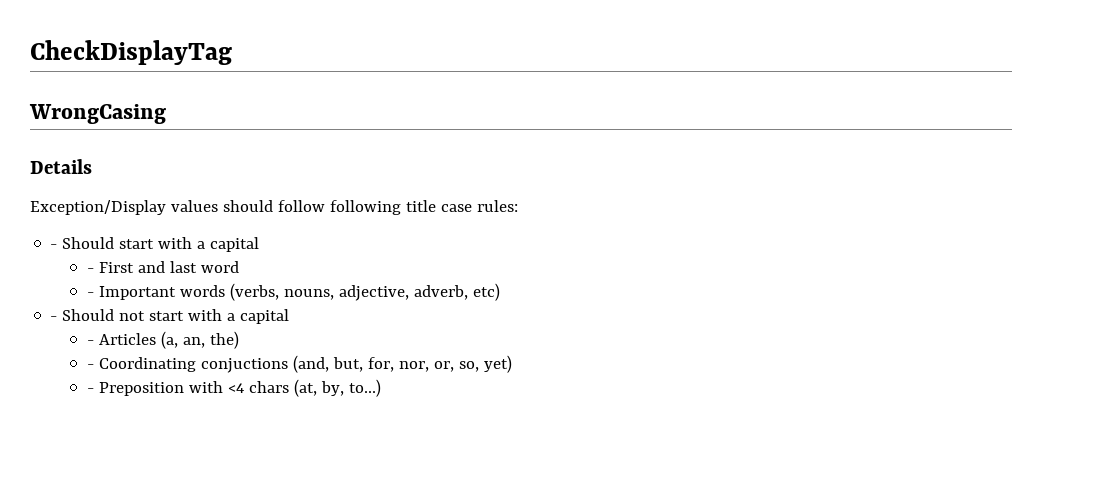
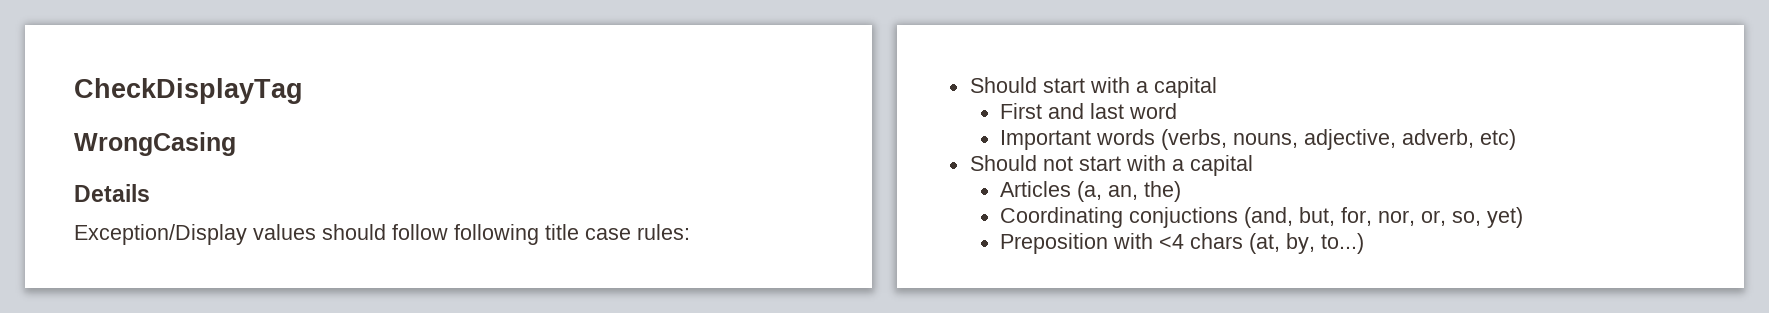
[50,244,58,249] - -> (690, 232) none
[87,268,95,273] - -> (1217, 87) none
[87,292,95,297] - -> (1178, 111) none
[50,316,58,321] - -> (1517, 139) none
[87,340,95,345] - -> (1253, 165) none
[87,364,95,369] - -> (1182, 191) none
[87,388,95,393] - -> (1524, 217) none

